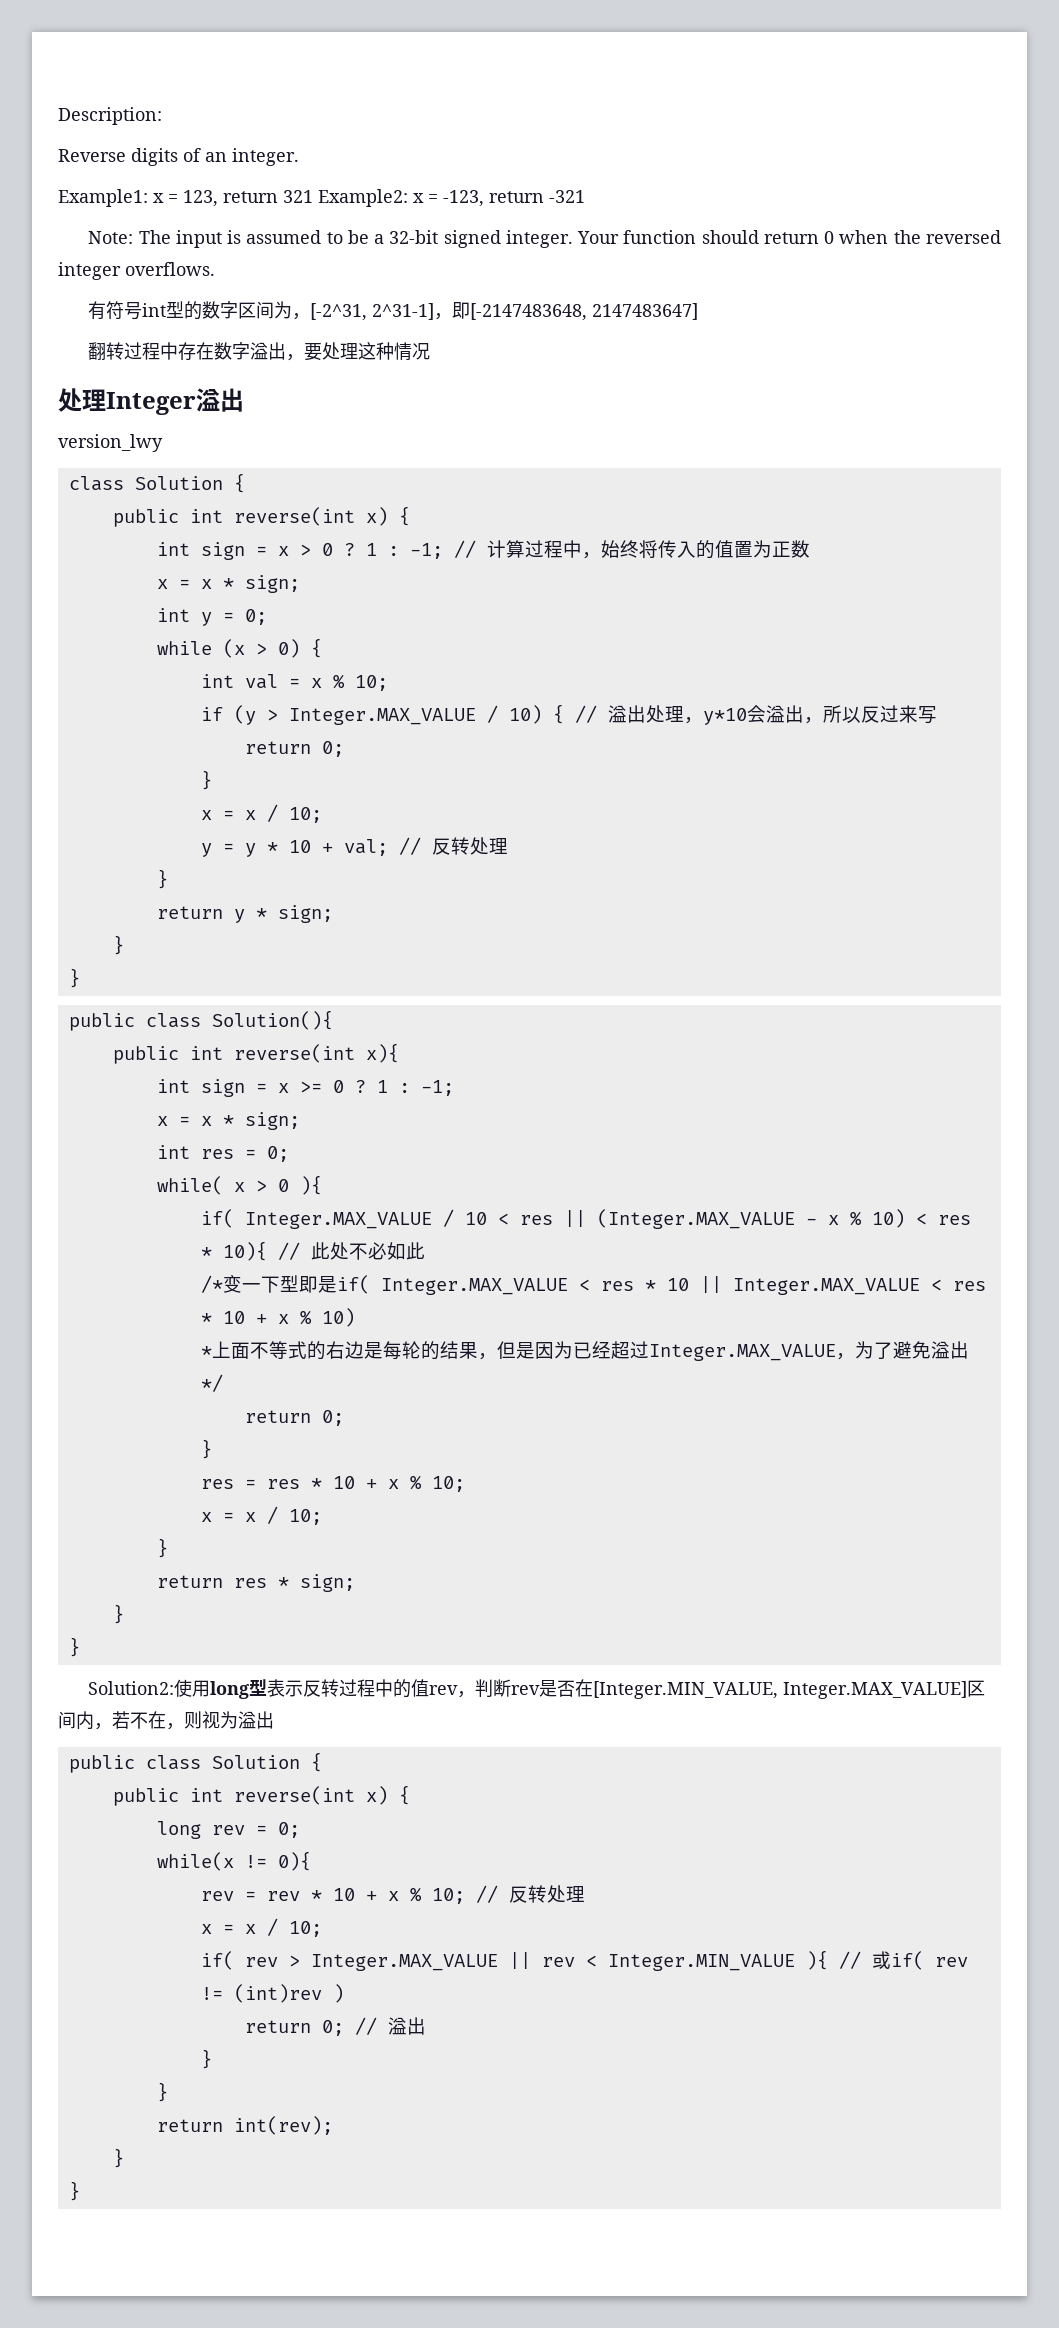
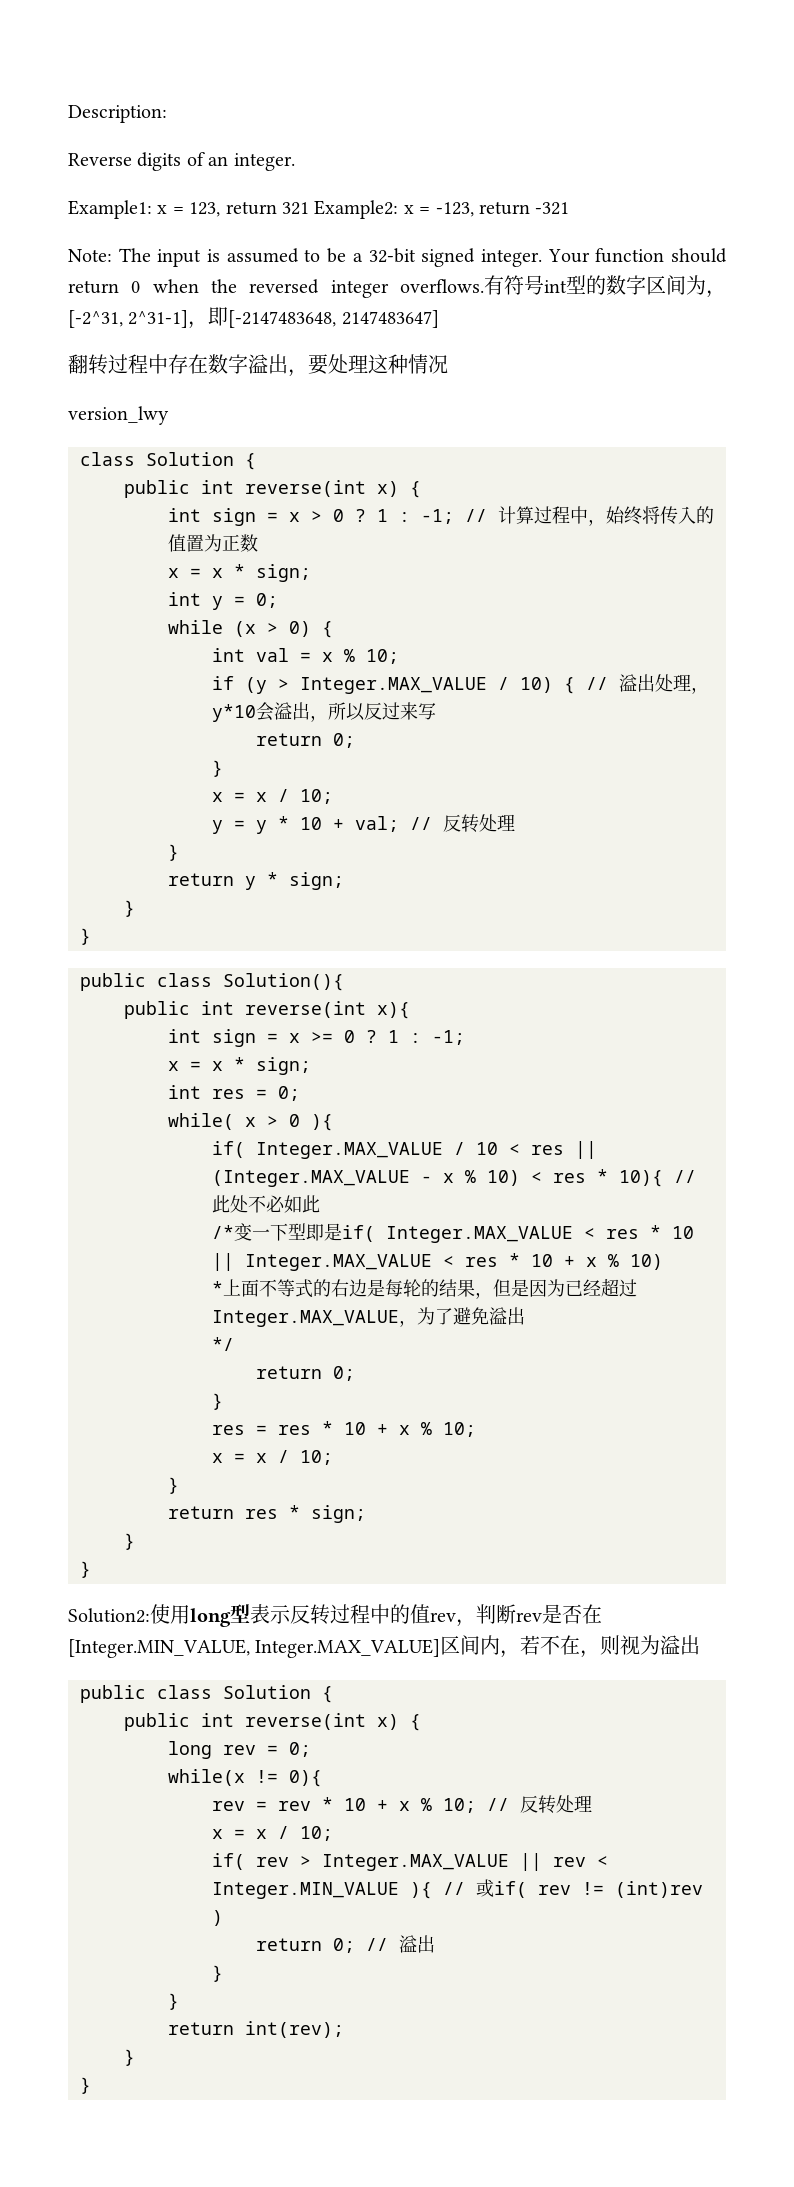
(215, 269) // -> (484, 286) none
[58,388,244,415] // 处理Integer溢出 -> (448, 364) none

